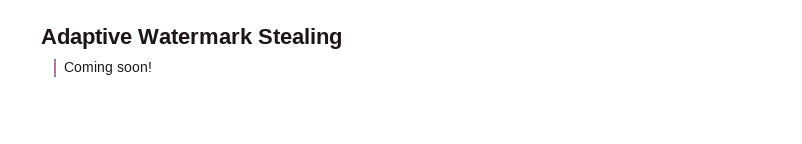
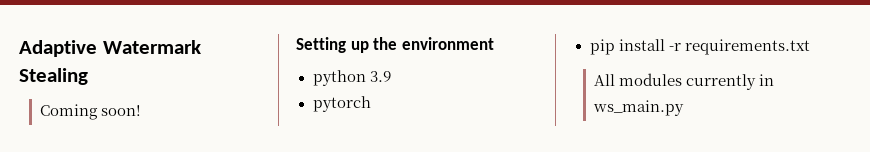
(152, 67) none -> [296,37,494,53] [312,70,391,86] [312,96,371,112] [589,39,810,55] [593,73,774,90] [592,100,684,116] // Setting up the environment // python 3.9 // pytorch // pip install -r requirements.txt // All modules currently in ws_main.py

